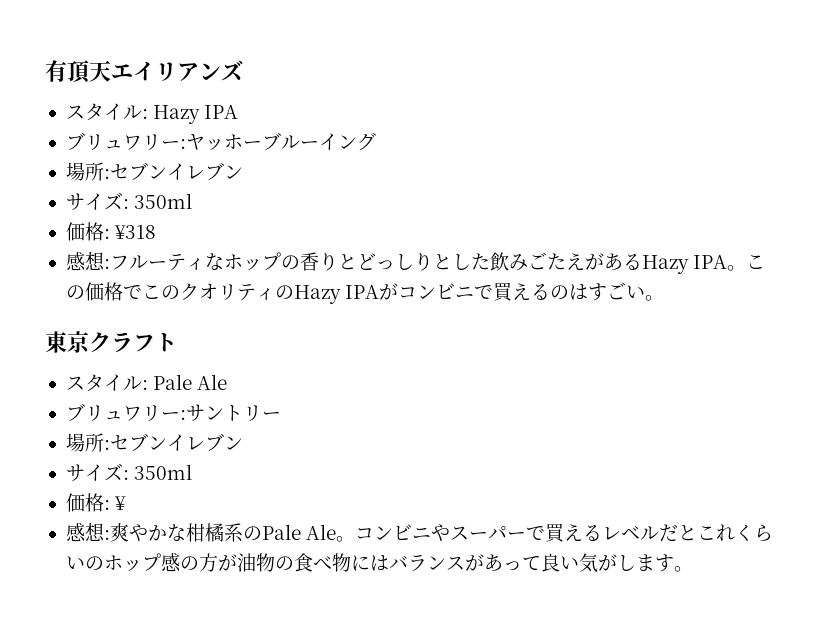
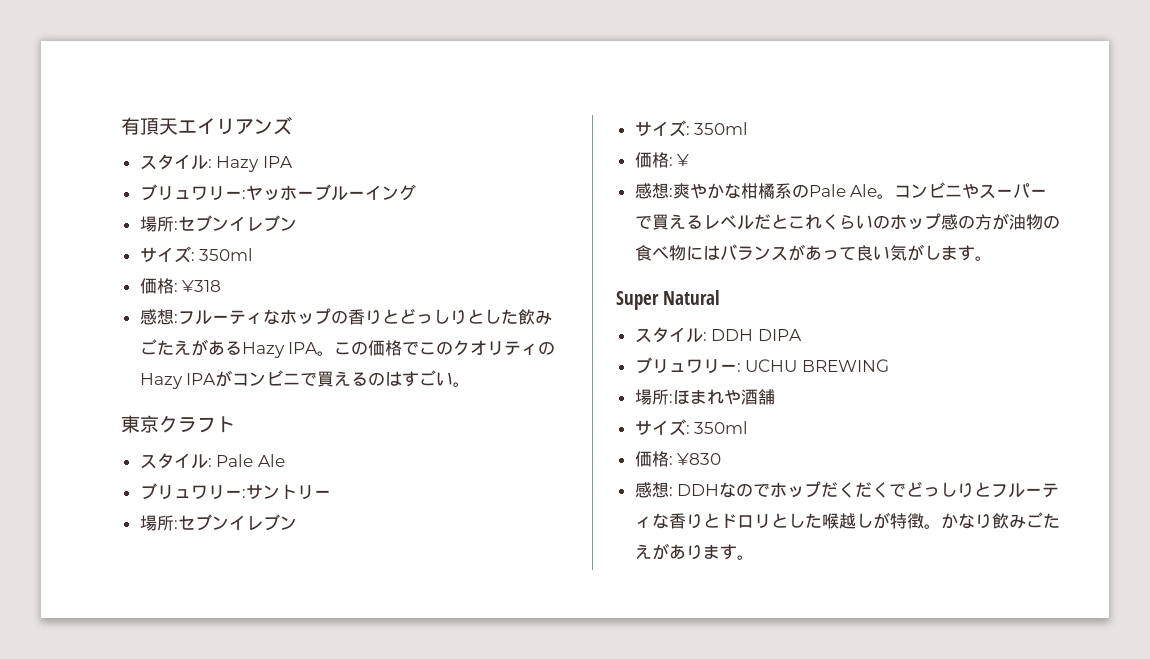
(693, 569) none -> [616,290,721,310] [634,327,802,343] [634,357,889,374] [634,389,775,405] [634,419,749,436] [634,451,722,467] [634,481,1060,498] [634,512,1060,529] [634,543,754,560] // Super Natural // スタイル: DDH DIPA // ブリュワリー: UCHU BREWING // 場所:ほまれや酒舗 // サイズ: 350ml // 価格: ¥830 // 感想: DDHなのでホップだくだくでどっしりとフルーティな香りとドロリとした喉越しが特徴。かなり飲みごたえがあります。

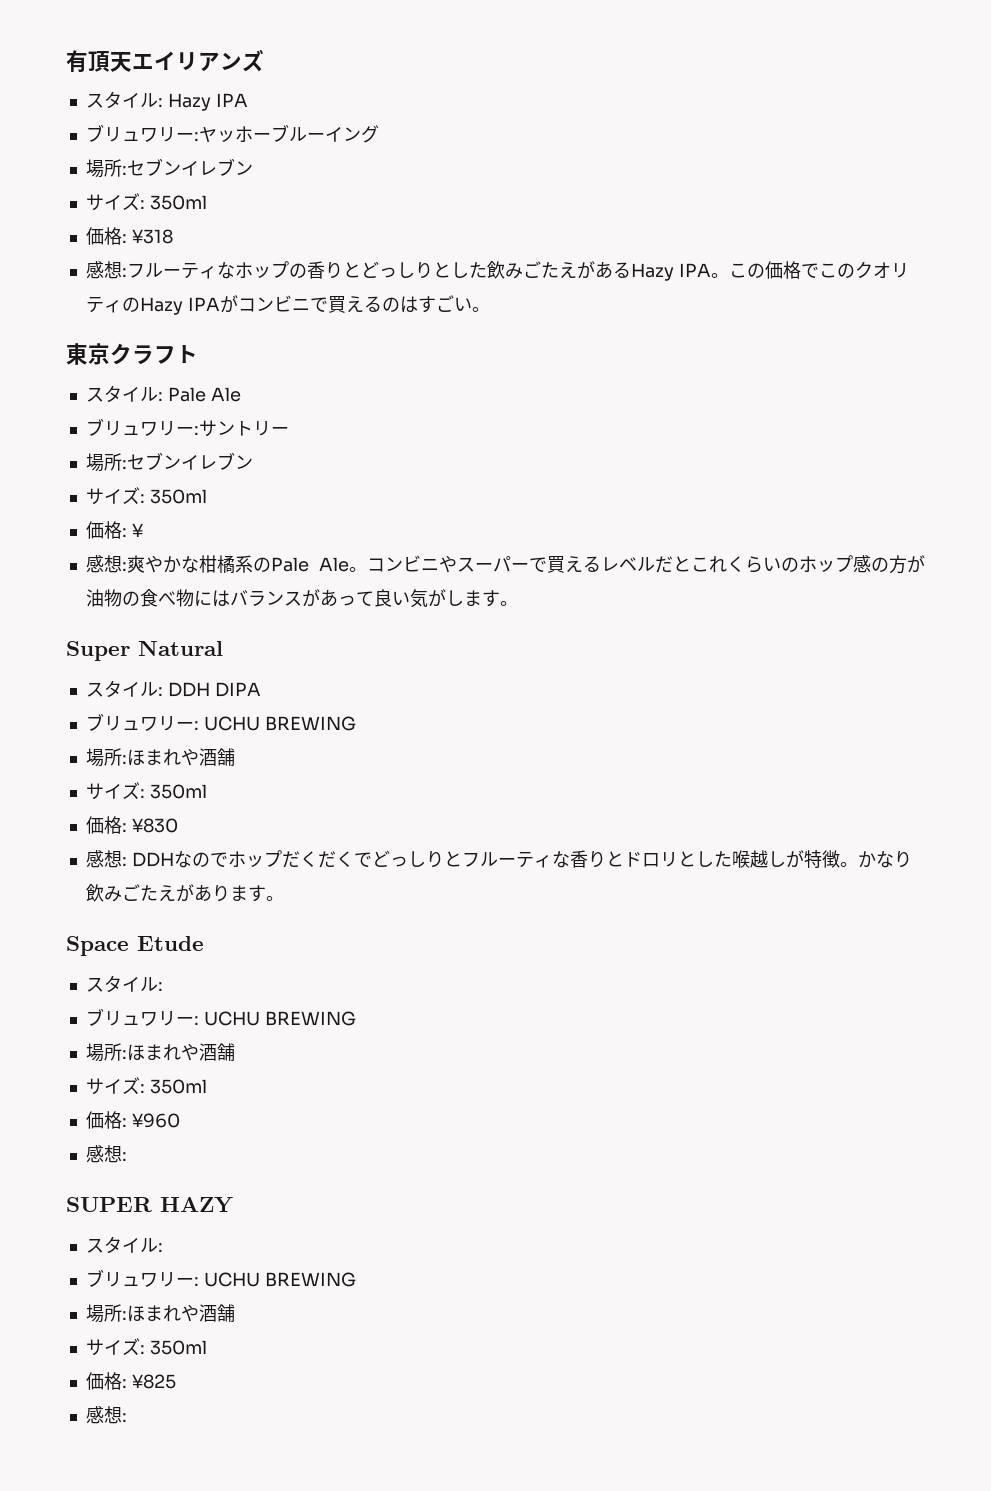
(754, 557) none -> [66,936,204,956] [85,975,163,993] [85,1008,356,1026] [85,1043,235,1062] [85,1077,207,1095] [85,1111,180,1129] [85,1145,127,1163] [66,1197,233,1213] [85,1236,163,1254] [85,1269,356,1287] [85,1304,235,1323] [85,1338,207,1356] [85,1372,176,1390] [85,1406,127,1424] // Space Etude // スタイル: // ブリュワリー: UCHU BREWING // 場所:ほまれや酒舗 // サイズ: 350ml // 価格: ¥960 // 感想: // SUPER HAZY // スタイル: // ブリュワリー: UCHU BREWING // 場所:ほまれや酒舗 // サイズ: 350ml // 価格: ¥825 // 感想:

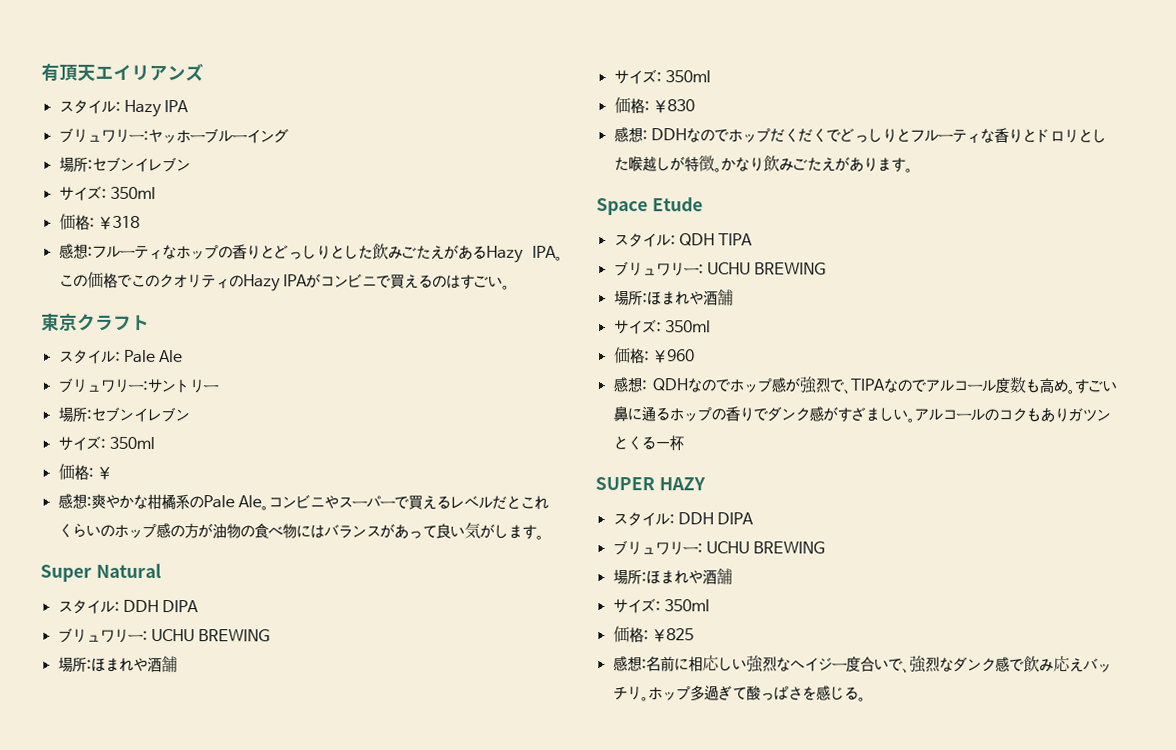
(163, 986) none -> [678,233,754,247] QDH TIPA
(127, 1156) none -> [652,376,1117,395] [612,406,1111,423] [612,435,684,451] QDHなのでホップ感が強烈で、TIPAなのでアルコール度数も高め。すごい鼻に通るホップの香りでダンク感がすざましい。アルコールのコクもありガツンとくる一杯
(163, 1247) none -> [677,512,755,525] DDH DIPA
(127, 1417) none -> [645,655,1112,673] [612,685,866,702] 名前に相応しい強烈なヘイジー度合いで、強烈なダンク感で飲み応えバッチリ。ホップ多過ぎて酸っぱさを感じる。

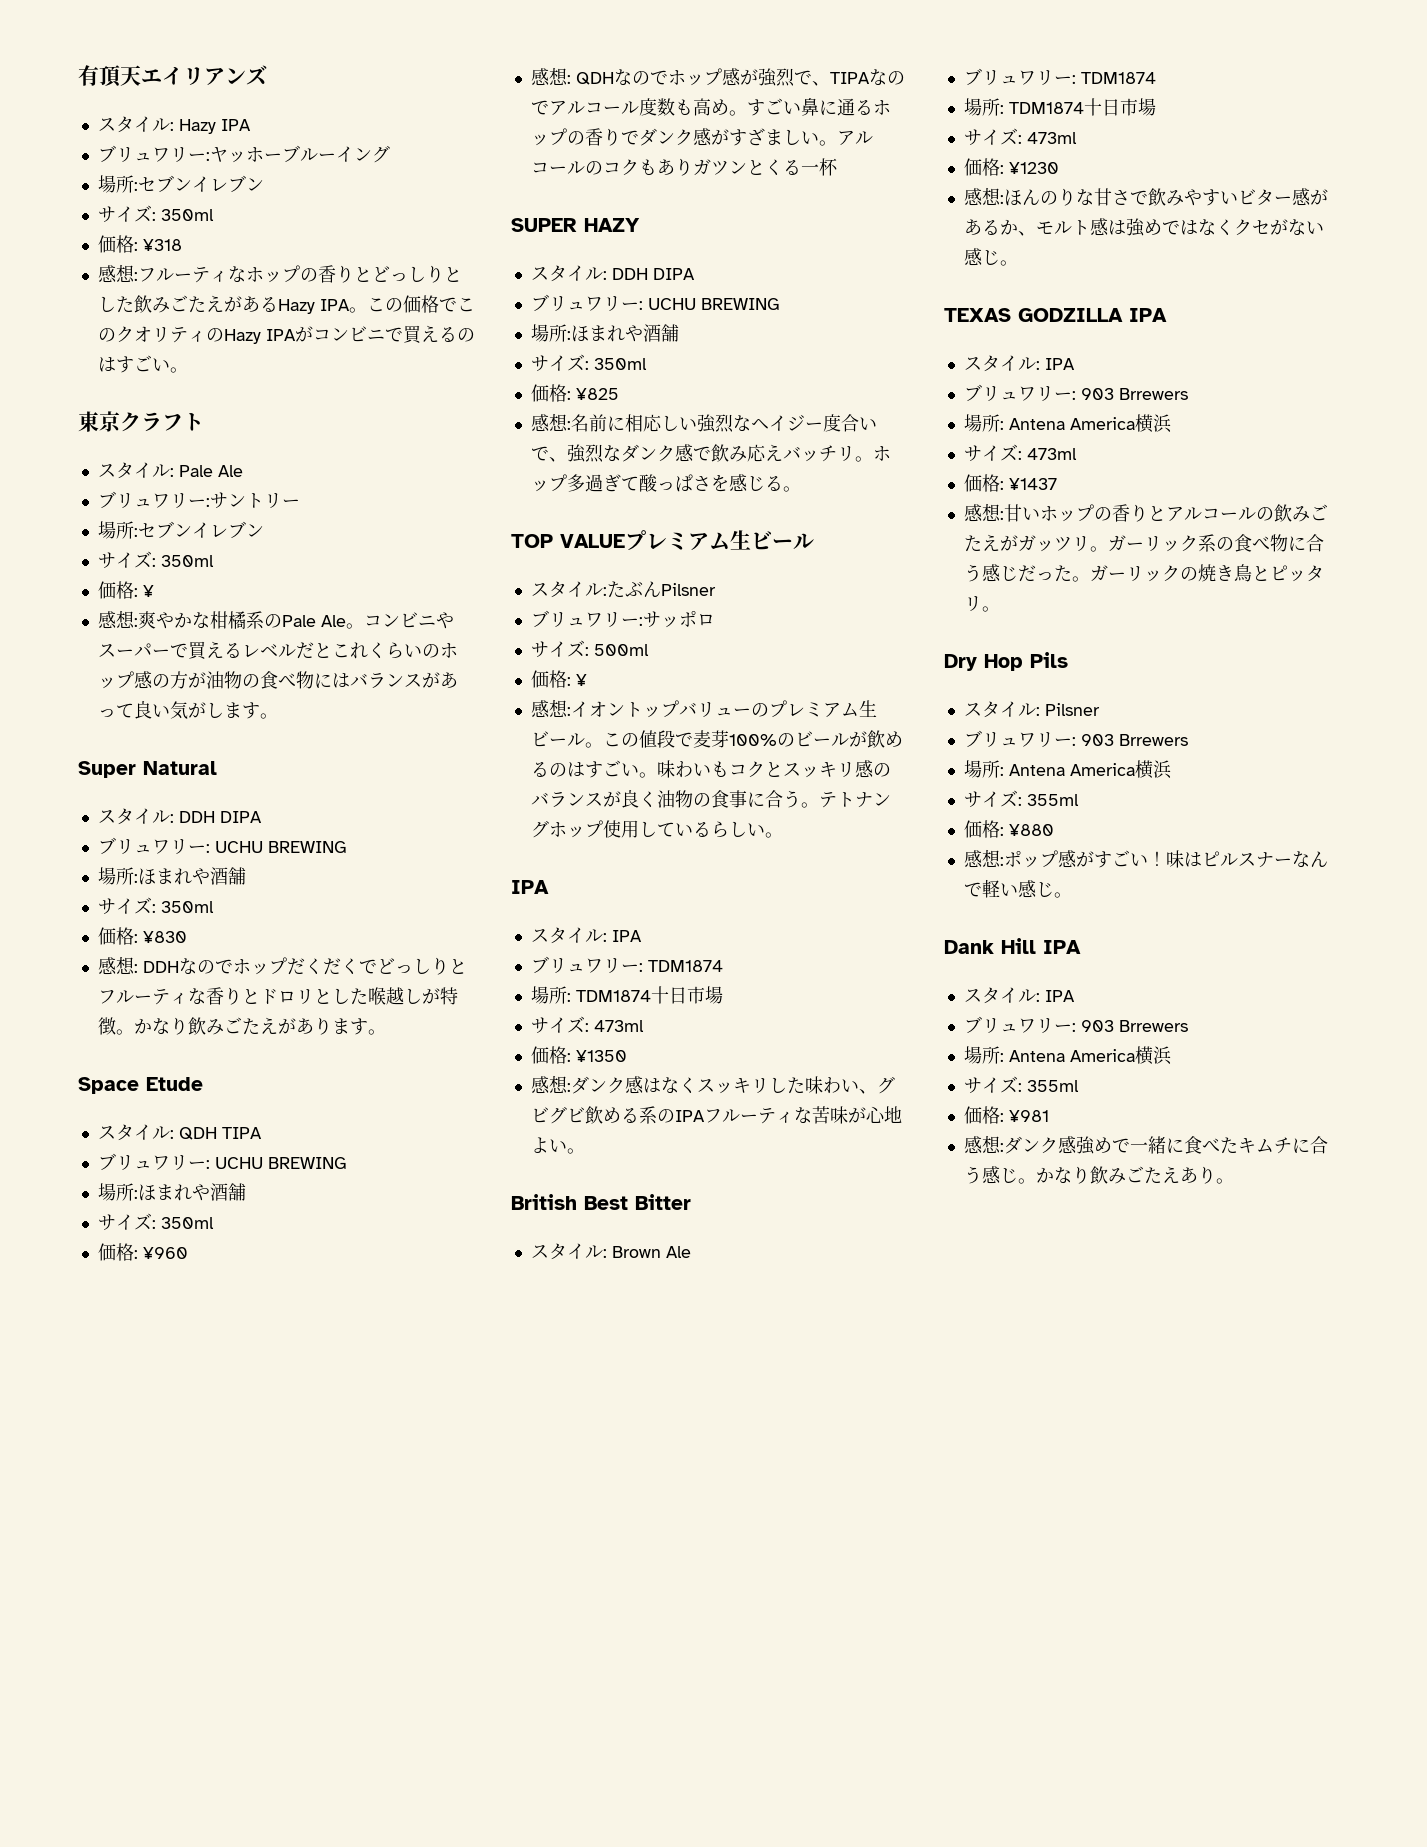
(866, 699) none -> [511,530,814,551] [530,581,716,598] [530,610,715,628] [530,640,649,658] [530,670,587,688] [530,699,877,718] [530,730,903,748] [530,760,891,778] [530,790,891,808] [530,820,783,838] [511,880,549,894] [530,927,642,944] [530,956,723,974] [530,986,723,1004] [530,1016,644,1034] [530,1046,627,1064] [530,1075,895,1094] [530,1106,902,1124] [530,1137,585,1154] [511,1194,691,1210] [530,1243,691,1260] [963,68,1156,86] [963,98,1156,116] [963,128,1077,146] [963,158,1059,176] [963,187,1328,206] [963,218,1324,237] [963,248,1018,266] [944,308,1167,322] [963,355,1075,372] [963,384,1188,402] [963,414,1172,433] [963,444,1077,462] [963,474,1057,492] [963,503,1328,522] [963,534,1324,552] [963,564,1324,582] [963,596,1000,612] [944,652,1068,671] [963,701,1100,718] [963,730,1188,748] [963,760,1172,779] [963,790,1079,808] [963,820,1054,838] [963,849,1328,868] [963,879,1072,898] [944,938,1081,954] [963,987,1075,1004] [963,1016,1188,1034] [963,1046,1172,1065] [963,1076,1079,1094] [963,1106,1049,1124] [963,1135,1328,1155] [963,1166,1234,1184] // TOP VALUEプレミアム生ビール // スタイル:たぶんPilsner // ブリュワリー:サッポロ // サイズ: 500ml // 価格: ¥ // 感想:イオントップバリューのプレミアム生ビール。この値段で麦芽100%のビールが飲めるのはすごい。味わいもコクとスッキリ感のバランスが良く油物の食事に合う。テトナングホップ使用しているらしい。 // IPA // スタイル: IPA // ブリュワリー: TDM1874 // 場所: TDM1874十日市場 // サイズ: 473ml // 価格: ¥1350 // 感想:ダンク感はなくスッキリした味わい、グビグビ飲める系のIPAフルーティな苦味が心地よい。 // British Best Bitter // スタイル: Brown Ale // ブリュワリー: TDM1874 // 場所: TDM1874十日市場 // サイズ: 473ml // 価格: ¥1230 // 感想:ほんのりな甘さで飲みやすいビター感があるか、モルト感は強めではなくクセがない感じ。 // TEXAS GODZILLA IPA // スタイル: IPA // ブリュワリー: 903 Brrewers // 場所: Antena America横浜 // サイズ: 473ml // 価格: ¥1437 // 感想:甘いホップの香りとアルコールの飲みごたえがガッツリ。ガーリック系の食べ物に合う感じだった。ガーリックの焼き鳥とピッタリ。 // Dry Hop Pils // スタイル: Pilsner // ブリュワリー: 903 Brrewers // 場所: Antena America横浜 // サイズ: 355ml // 価格: ¥880 // 感想:ポップ感がすごい！味はピルスナーなんで軽い感じ。 // Dank Hill IPA // スタイル: IPA // ブリュワリー: 903 Brrewers // 場所: Antena America横浜 // サイズ: 355ml // 価格: ¥981 // 感想:ダンク感強めで一緒に食べたキムチに合う感じ。かなり飲みごたえあり。

